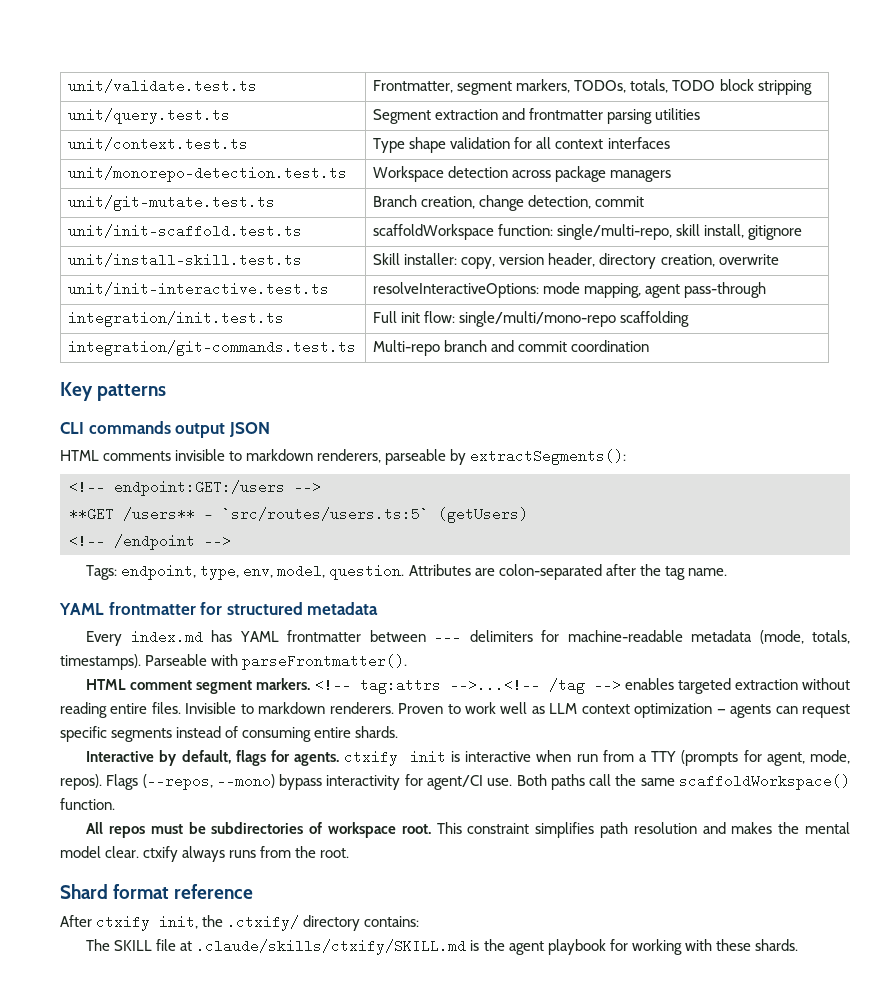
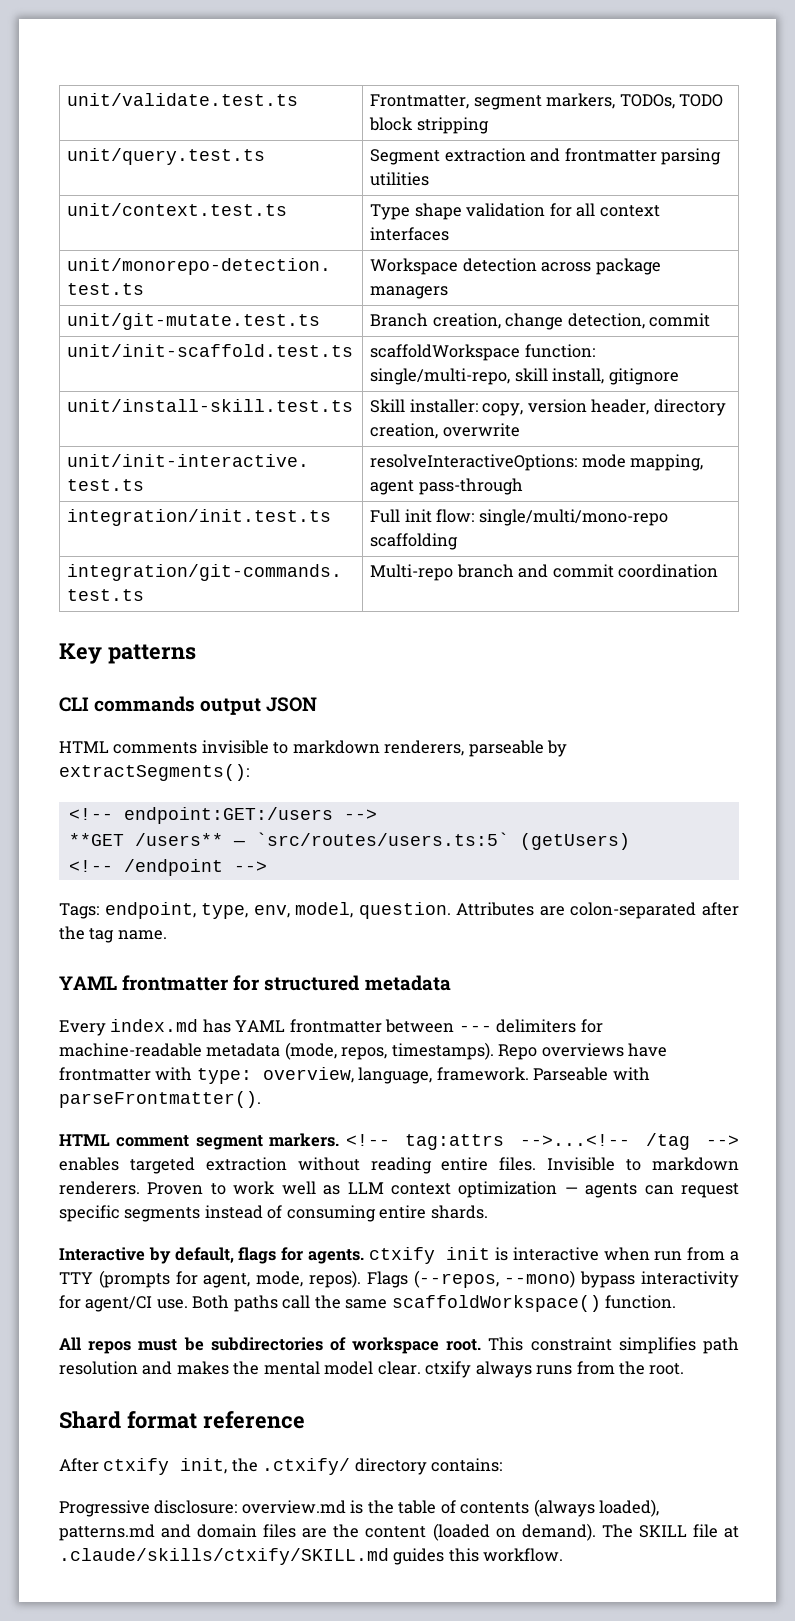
[630,79,669,93] totals, -> (675, 101) none
[812,630,850,644] [60,654,141,670] totals, timestamps). -> [341,1042,668,1060] [59,1067,529,1084] repos, timestamps). Repo overviews have frontmatter with type: overview, language, framework.
(420, 921) none -> [59,1499,660,1517] [59,1523,596,1541] Progressive disclosure: overview.md is the table of contents (always loaded), patterns.md and domain files are the content (loaded on demand).
[470,939,798,955] is the agent playbook for working with these shards. -> [393,1548,564,1565] guides this workflow.

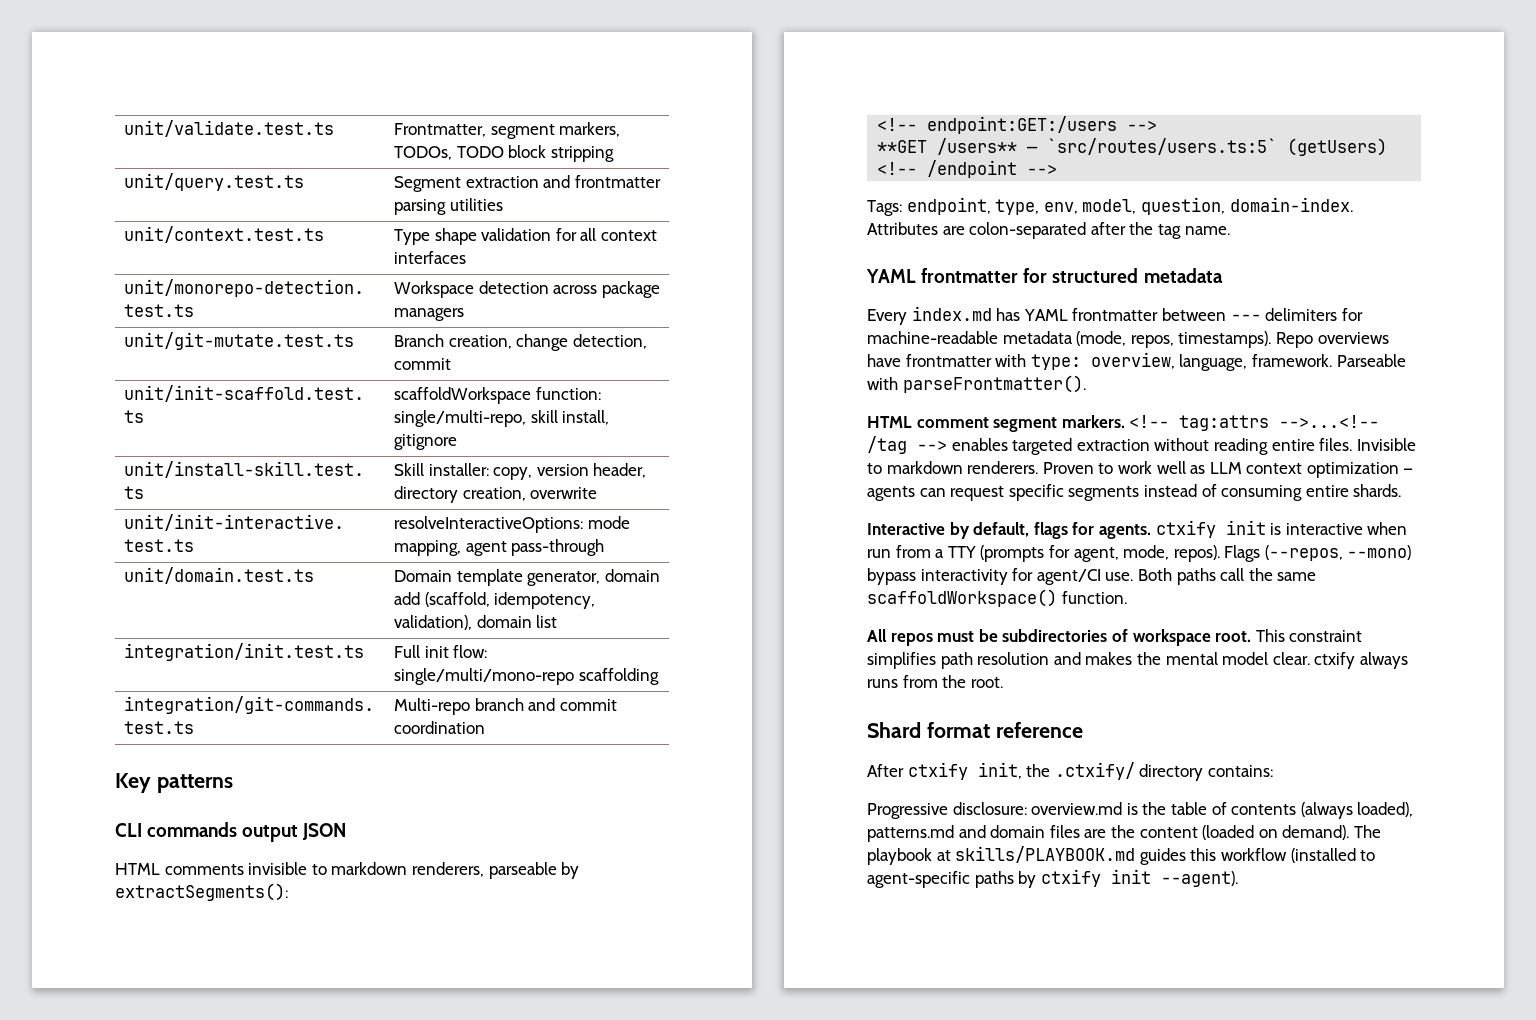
(523, 486) none -> [123,567,314,584] [393,569,660,586] [393,592,596,609] [393,615,558,630] // unit/domain.test.ts | Domain template generator, domain add (scaffold, idempotency, validation), domain list
[358,902,451,919] question. -> [1140,197,1353,215] question, domain-index.
[638,1524,740,1538] [59,1548,564,1565] SKILL file at .claude/skills/ctxify/SKILL.md guides this workflow. -> [867,846,1376,865] [867,869,1238,888] playbook at skills/PLAYBOOK.md guides this workflow (installed to agent-specific paths by ctxify init --agent).

